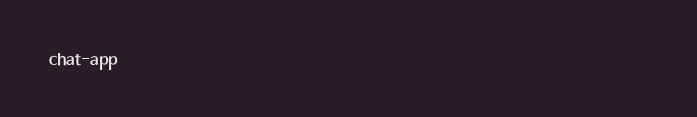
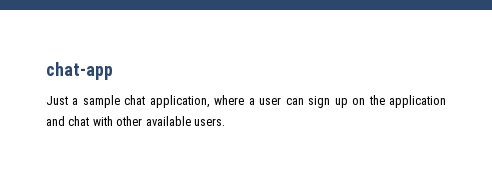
(118, 61) none -> [46,95,446,108] [46,116,225,126] // Just a sample chat application, where a user can sign up on the application and chat with other available users.

